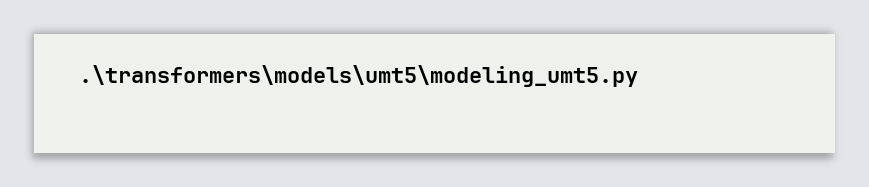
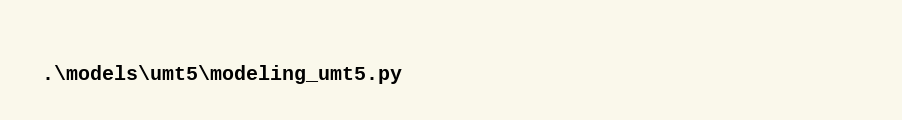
[79,65,638,87] .\transformers\models\umt5\modeling_umt5.py -> [42,65,402,84] .\models\umt5\modeling_umt5.py

